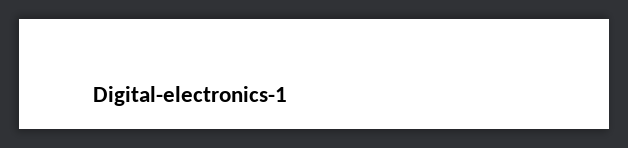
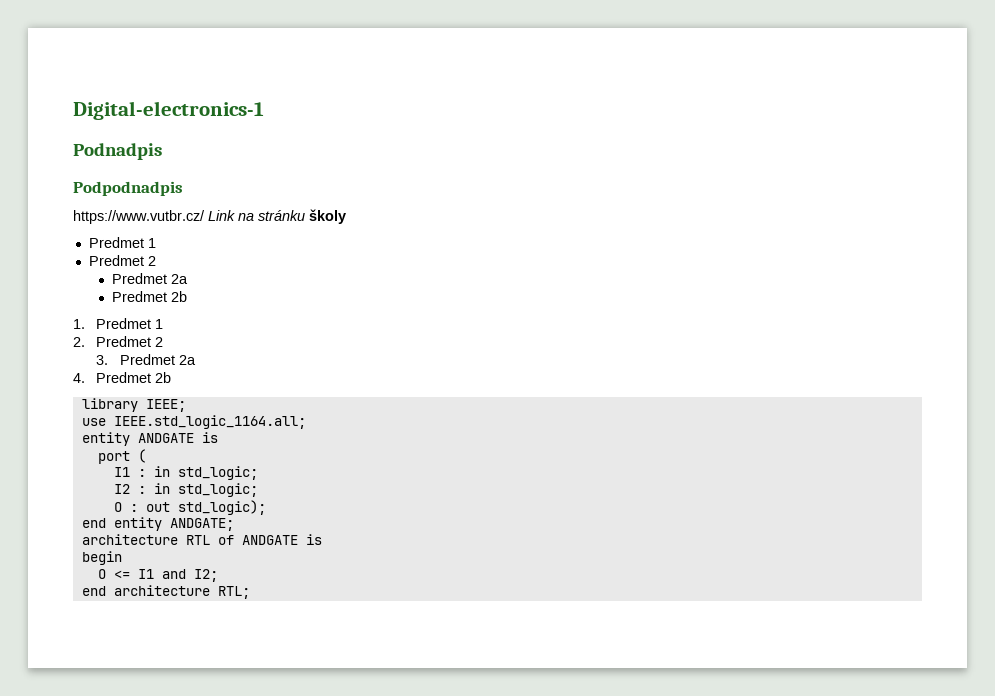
(287, 96) none -> [73,143,162,160] [73,181,183,196] [73,209,346,224] [88,237,156,248] [88,255,156,266] [112,273,189,284] [112,291,188,302] [73,318,164,329] [73,336,164,347] [96,354,196,365] [73,372,172,383] [81,398,186,412] [81,415,306,429] [81,432,218,446] [97,449,146,464] [113,466,258,480] [113,483,258,497] [113,500,266,515] [81,517,234,531] [81,534,322,545] [81,551,122,565] [97,569,218,582] [81,585,250,599] // Podnadpis // Podpodnadpis // https://www.vutbr.cz/ Link na stránku školy // Predmet 1 // Predmet 2 // Predmet 2a // Predmet 2b // 1. Predmet 1 // 2. Predmet 2 // 3. Predmet 2a // 4. Predmet 2b // library IEEE; // use IEEE.std_logic_1164.all; // entity ANDGATE is // port ( // I1 : in std_logic; // I2 : in std_logic; // O : out std_logic); // end entity ANDGATE; // architecture RTL of ANDGATE is // begin // O <= I1 and I2; // end architecture RTL;

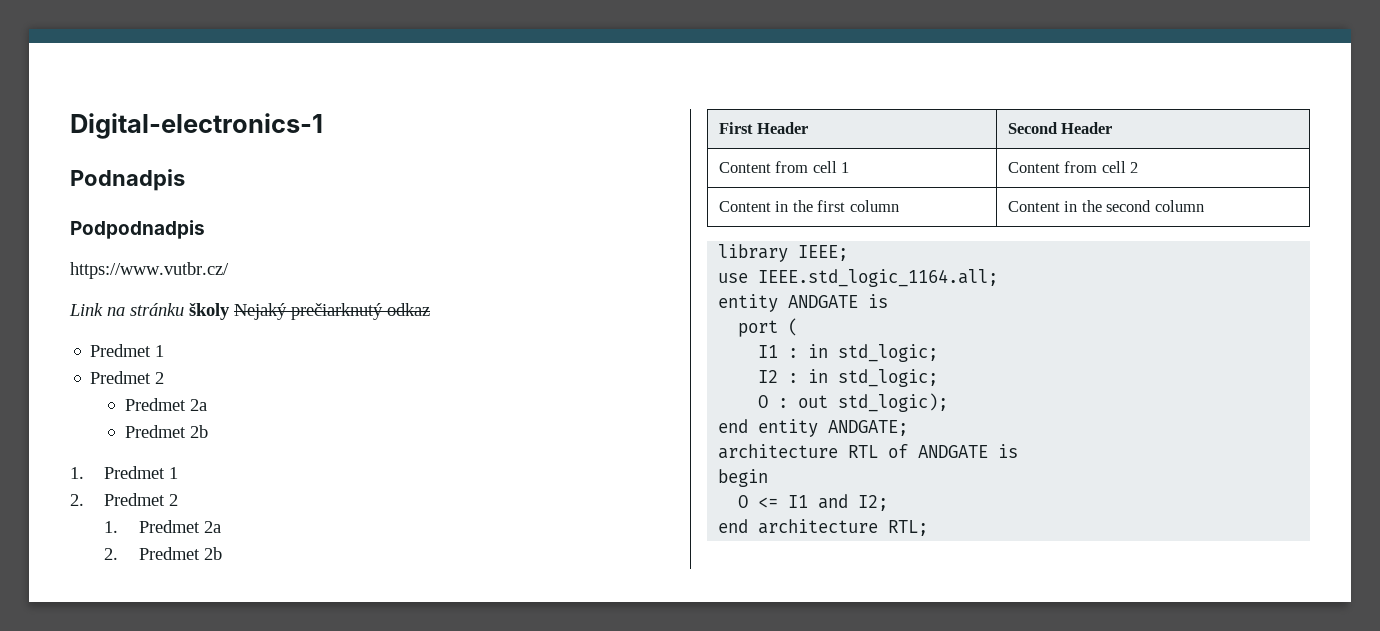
(205, 217) none -> (229, 270) //
(346, 216) none -> [234,303,430,320] Nejaký prečiarknutý odkaz
[96,354,196,365] [73,372,172,383] 3. Predmet 2a // 4. Predmet 2b -> [104,520,221,533] [104,547,222,560] [718,122,809,134] [1007,122,1113,134] [718,161,850,173] [1007,161,1139,173] [718,200,899,212] [1007,200,1204,212] 1. Predmet 2a // 2. Predmet 2b // First Header | Second Header // Content from cell 1 | Content from cell 2 // Content in the first column | Content in the second column

